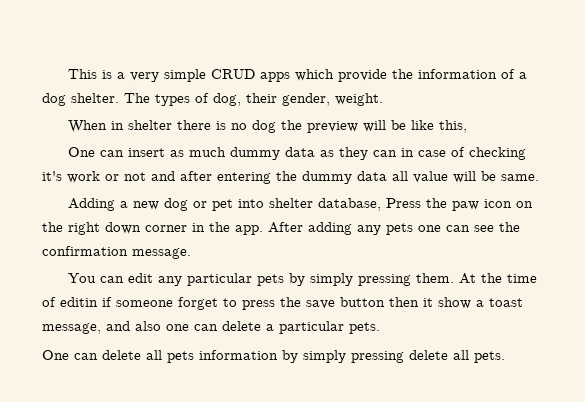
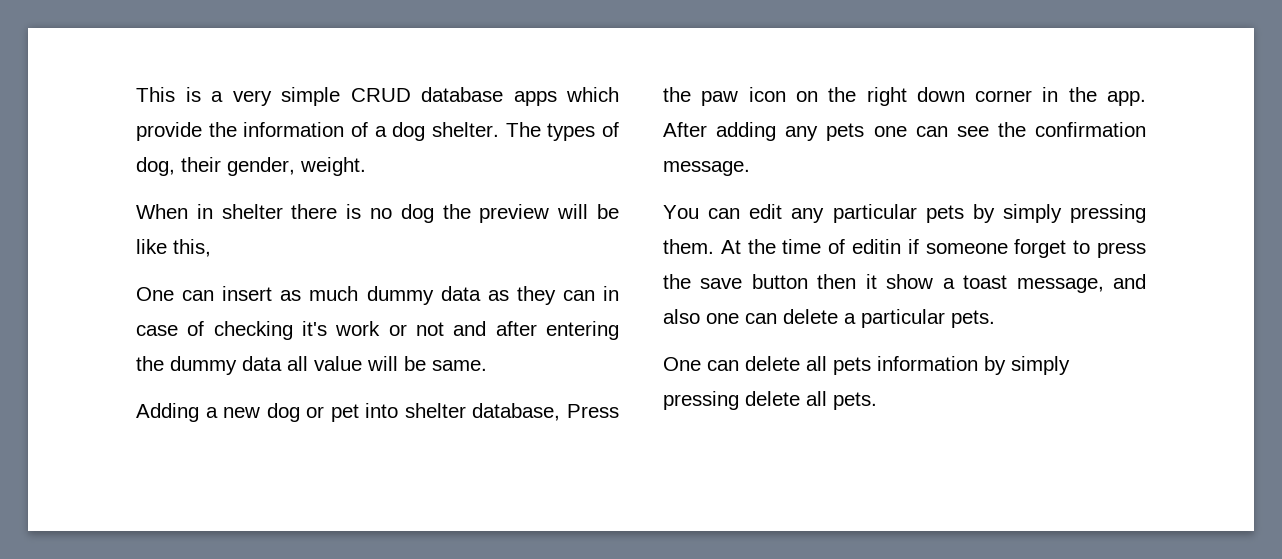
(255, 74) none -> [421,87,503,102] database

